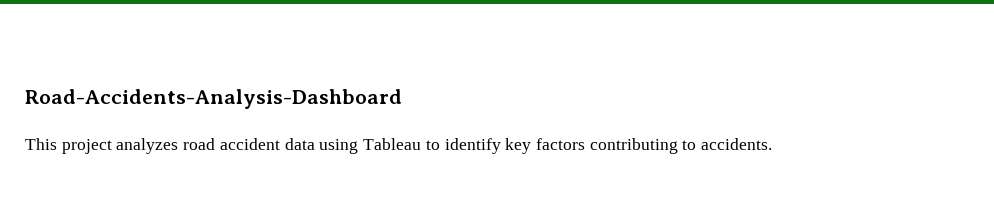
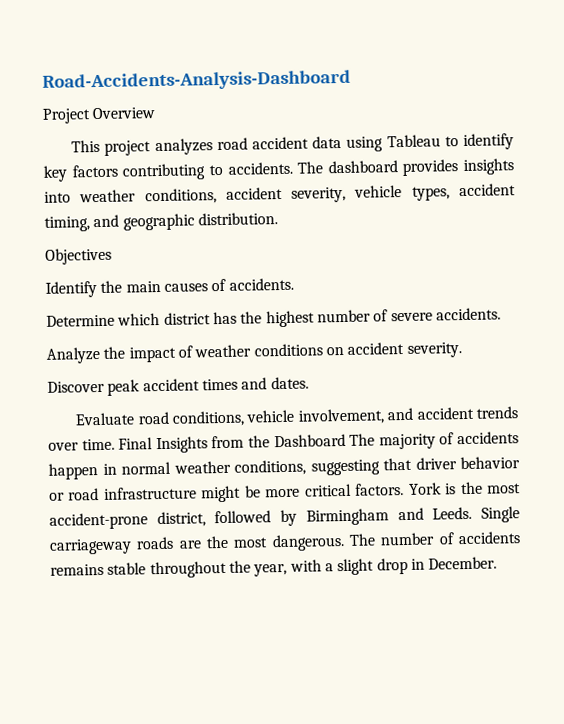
(402, 99) none -> [42,107,156,124] // Project Overview
(773, 144) none -> [297,158,514,176] [44,183,516,205] [44,212,278,232] [45,247,112,265] [45,277,294,298] [46,307,501,328] [46,341,462,364] [47,376,309,396] [75,406,519,427] [48,431,520,454] [48,456,520,480] [49,481,521,503] [49,506,521,530] [49,531,521,555] [50,556,498,579] The dashboard provides insights into weather conditions, accident severity, vehicle types, accident timing, and geographic distribution. // Objectives // Identify the main causes of accidents. // Determine which district has the highest number of severe accidents. // Analyze the impact of weather conditions on accident severity. // Discover peak accident times and dates. // Evaluate road conditions, vehicle involvement, and accident trends over time. Final Insights from the Dashboard The majority of accidents happen in normal weather conditions, suggesting that driver behavior or road infrastructure might be more critical factors. York is the most accident-prone district, followed by Birmingham and Leeds. Single carriageway roads are the most dangerous. The number of accidents remains stable throughout the year, with a slight drop in December.

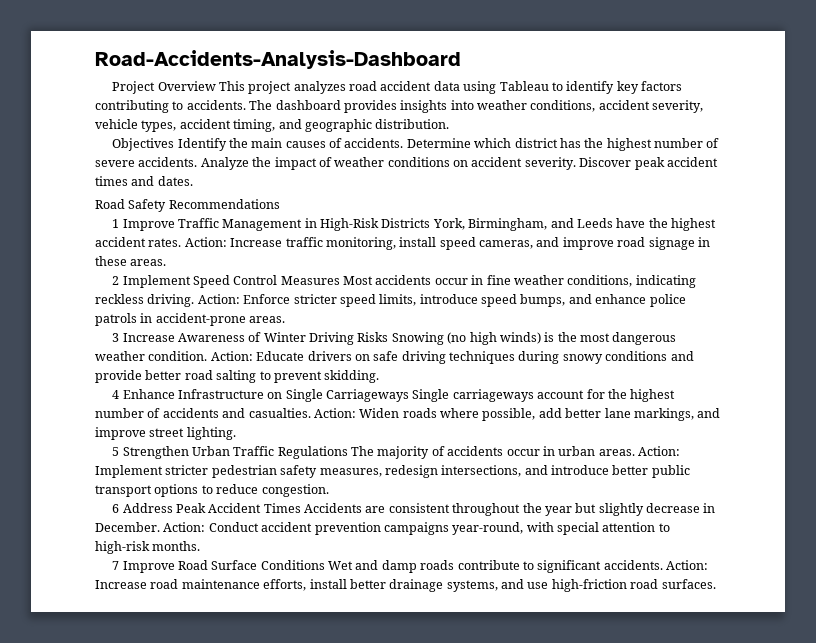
(156, 113) // -> (216, 86) none
(112, 256) // -> (175, 144) none
(294, 284) // -> (404, 143) none
(501, 314) // -> (198, 162) none
(462, 350) // -> (576, 163) none
[75,406,519,427] [48,431,520,454] [48,456,520,480] [49,481,521,503] [49,506,521,530] [49,531,521,555] [50,556,498,579] Evaluate road conditions, vehicle involvement, and accident trends over time. Final Insights from the Dashboard The majority of accidents happen in normal weather conditions, suggesting that driver behavior or road infrastructure might be more critical factors. York is the most accident-prone district, followed by Birmingham and Leeds. Single carriageway roads are the most dangerous. The number of accidents remains stable throughout the year, with a slight drop in December. -> [95,199,280,212] [112,218,717,231] [95,237,710,250] [95,256,167,266] [112,275,696,288] [95,294,686,307] [95,313,286,326] [112,332,677,345] [95,351,694,364] [95,370,380,383] [112,389,676,402] [95,408,721,421] [95,427,236,440] [112,446,681,459] [95,465,690,478] [95,484,329,497] [112,503,716,516] [95,522,670,535] [95,541,201,554] [112,560,709,573] [95,579,716,592] Road Safety Recommendations // 1 Improve Traffic Management in High-Risk Districts York, Birmingham, and Leeds have the highest accident rates. Action: Increase traffic monitoring, install speed cameras, and improve road signage in these areas. // 2 Implement Speed Control Measures Most accidents occur in fine weather conditions, indicating reckless driving. Action: Enforce stricter speed limits, introduce speed bumps, and enhance police patrols in accident-prone areas. // 3 Increase Awareness of Winter Driving Risks Snowing (no high winds) is the most dangerous weather condition. Action: Educate drivers on safe driving techniques during snowy conditions and provide better road salting to prevent skidding. // 4 Enhance Infrastructure on Single Carriageways Single carriageways account for the highest number of accidents and casualties. Action: Widen roads where possible, add better lane markings, and improve street lighting. // 5 Strengthen Urban Traffic Regulations The majority of accidents occur in urban areas. Action: Implement stricter pedestrian safety measures, redesign intersections, and introduce better public transport options to reduce congestion. // 6 Address Peak Accident Times Accidents are consistent throughout the year but slightly decrease in December. Action: Conduct accident prevention campaigns year-round, with special attention to high-risk months. // 7 Improve Road Surface Conditions Wet and damp roads contribute to significant accidents. Action: Increase road maintenance efforts, install better drainage systems, and use high-friction road surfaces.

